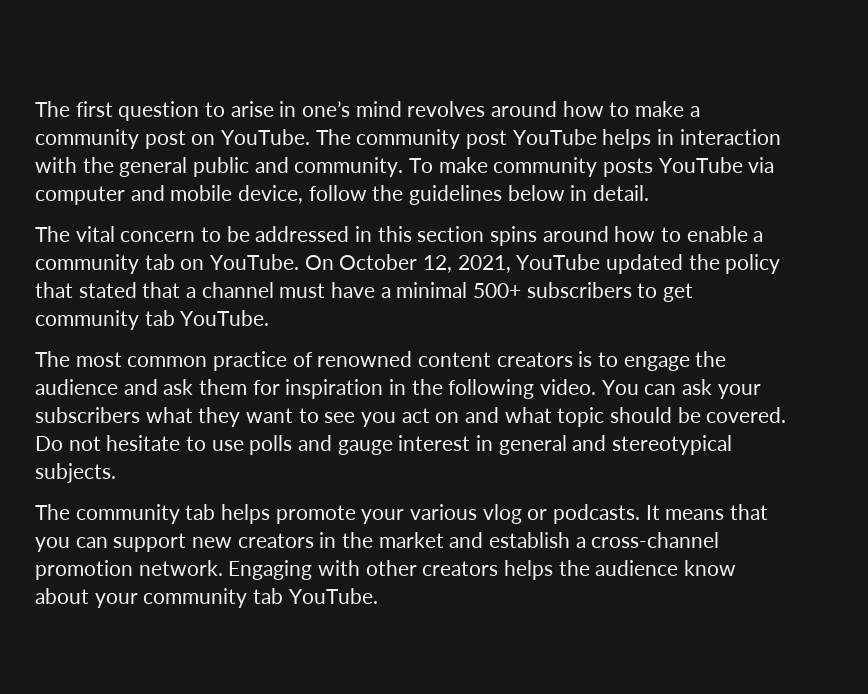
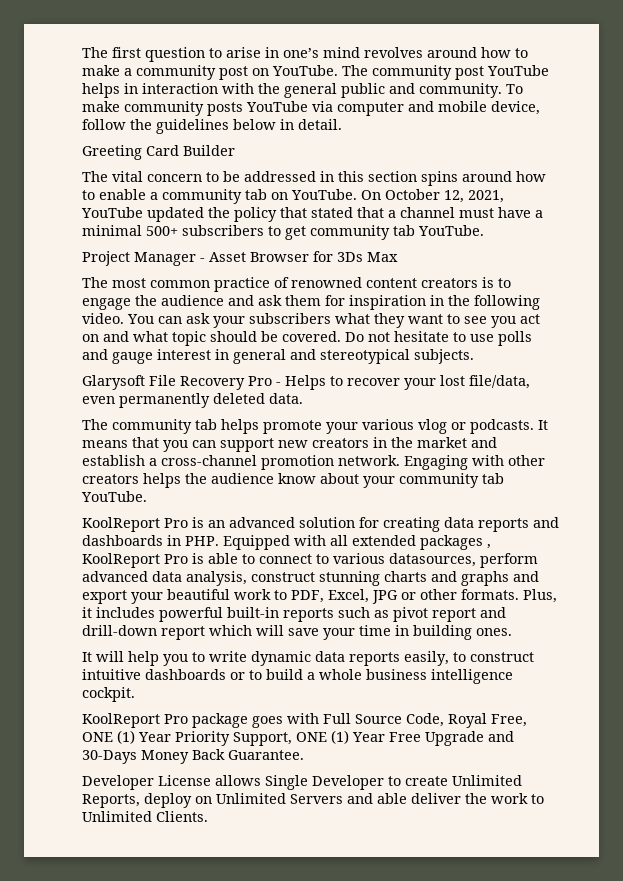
(650, 193) none -> [82,145,235,160] // Greeting Card Builder
(270, 318) none -> [82,251,398,266] // Project Manager - Asset Browser for 3Ds Max
(116, 473) none -> [82,375,530,390] [82,393,303,408] // Glarysoft File Recovery Pro - Helps to recover your lost file/data, even permanently deleted data.
(378, 596) none -> [82,517,559,532] [82,535,491,550] [82,553,538,568] [82,571,539,586] [82,589,557,604] [82,607,506,622] [82,625,512,640] [82,651,534,666] [82,669,513,684] [82,687,135,702] [82,713,527,728] [82,730,514,746] [82,749,304,764] [82,775,522,790] [82,793,544,808] [82,811,208,822] // KoolReport Pro is an advanced solution for creating data reports and dashboards in PHP. Equipped with all extended packages , KoolReport Pro is able to connect to various datasources, perform advanced data analysis, construct stunning charts and graphs and export your beautiful work to PDF, Excel, JPG or other formats. Plus, it includes powerful built-in reports such as pivot report and drill-down report which will save your time in building ones. // It will help you to write dynamic data reports easily, to construct intuitive dashboards or to build a whole business intelligence cockpit. // KoolReport Pro package goes with Full Source Code, Royal Free, ONE (1) Year Priority Support, ONE (1) Year Free Upgrade and 30-Days Money Back Guarantee. // Developer License allows Single Developer to create Unlimited Reports, deploy on Unlimited Servers and able deliver the work to Unlimited Clients.

